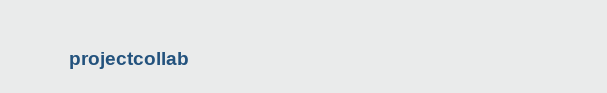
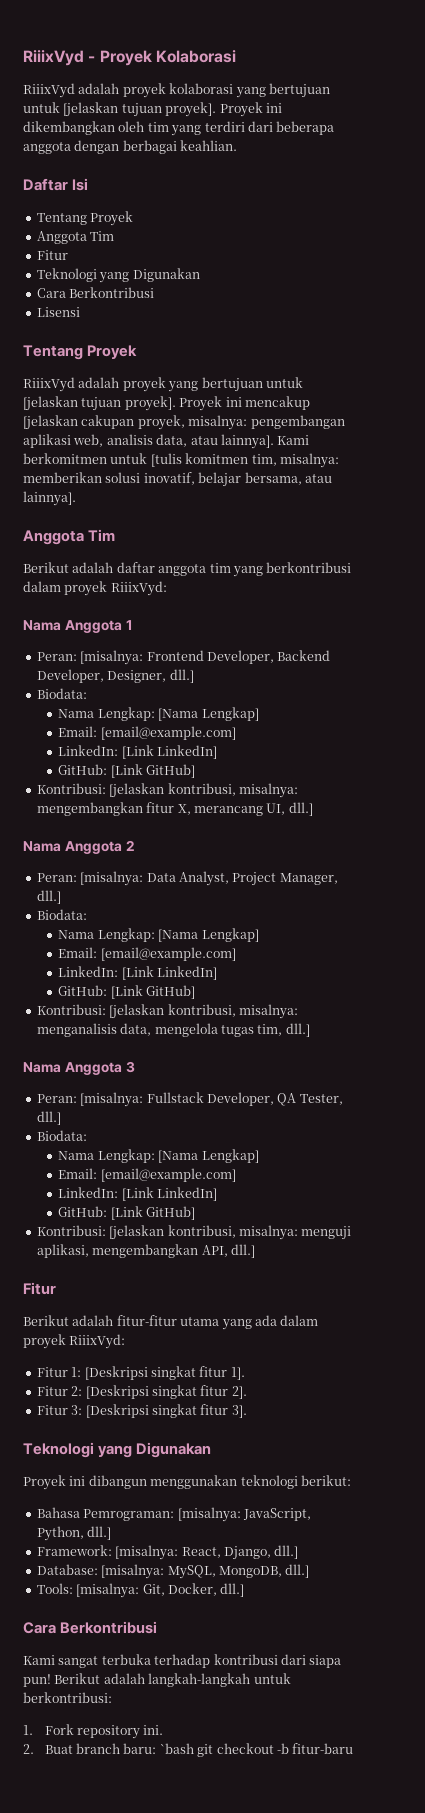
[69,52,189,69] projectcollab -> [23,50,236,66] [23,83,330,98] [23,102,282,117] [23,121,335,136] [23,140,238,154] [23,178,89,191] [36,211,134,226] [36,231,115,244] [36,250,68,260] [36,268,200,283] [36,287,155,298] [36,307,80,317] [23,345,138,360] [23,377,303,392] [23,396,310,411] [23,415,345,430] [23,434,310,449] [23,453,339,468] [23,472,332,487] [23,491,76,506] [23,529,116,545] [23,562,352,577] [23,581,167,596] [23,620,133,633] [36,650,331,665] [36,669,194,683] [36,688,87,699] [58,707,259,721] [58,726,236,740] [58,745,218,759] [58,764,196,778] [36,783,298,798] [36,802,313,816] [23,840,135,854] [36,871,338,886] [36,890,61,904] [36,909,87,920] [58,928,259,942] [58,947,236,961] [58,966,218,980] [58,985,196,999] [36,1004,298,1019] [36,1023,310,1037] [23,1061,135,1075] [36,1092,343,1107] [36,1111,61,1125] [36,1130,87,1141] [58,1149,259,1163] [58,1168,236,1182] [58,1187,218,1201] [58,1206,196,1220] [36,1225,352,1240] [36,1244,255,1258] [23,1282,56,1295] [23,1315,319,1330] [23,1334,126,1349] [36,1366,245,1380] [36,1385,247,1399] [36,1404,247,1418] [23,1442,212,1458] [23,1475,351,1490] [36,1507,311,1522] [36,1526,112,1541] [36,1545,299,1560] [36,1564,310,1579] [36,1583,245,1598] [23,1621,158,1634] [23,1654,342,1668] [23,1673,291,1687] [23,1692,112,1703] [23,1724,164,1739] [23,1743,354,1757] RiiixVyd - Proyek Kolaborasi // RiiixVyd adalah proyek kolaborasi yang bertujuan untuk [jelaskan tujuan proyek]. Proyek ini dikembangkan oleh tim yang terdiri dari beberapa anggota dengan berbagai keahlian. // Daftar Isi // Tentang Proyek // Anggota Tim // Fitur // Teknologi yang Digunakan // Cara Berkontribusi // Lisensi // Tentang Proyek // RiiixVyd adalah proyek yang bertujuan untuk [jelaskan tujuan proyek]. Proyek ini mencakup [jelaskan cakupan proyek, misalnya: pengembangan aplikasi web, analisis data, atau lainnya]. Kami berkomitmen untuk [tulis komitmen tim, misalnya: memberikan solusi inovatif, belajar bersama, atau lainnya]. // Anggota Tim // Berikut adalah daftar anggota tim yang berkontribusi dalam proyek RiiixVyd: // Nama Anggota 1 // Peran: [misalnya: Frontend Developer, Backend Developer, Designer, dll.] // Biodata: // Nama Lengkap: [Nama Lengkap] // Email: [email@example.com] // LinkedIn: [Link LinkedIn] // GitHub: [Link GitHub] // Kontribusi: [jelaskan kontribusi, misalnya: mengembangkan fitur X, merancang UI, dll.] // Nama Anggota 2 // Peran: [misalnya: Data Analyst, Project Manager, dll.] // Biodata: // Nama Lengkap: [Nama Lengkap] // Email: [email@example.com] // LinkedIn: [Link LinkedIn] // GitHub: [Link GitHub] // Kontribusi: [jelaskan kontribusi, misalnya: menganalisis data, mengelola tugas tim, dll.] // Nama Anggota 3 // Peran: [misalnya: Fullstack Developer, QA Tester, dll.] // Biodata: // Nama Lengkap: [Nama Lengkap] // Email: [email@example.com] // LinkedIn: [Link LinkedIn] // GitHub: [Link GitHub] // Kontribusi: [jelaskan kontribusi, misalnya: menguji aplikasi, mengembangkan API, dll.] // Fitur // Berikut adalah fitur-fitur utama yang ada dalam proyek RiiixVyd: // Fitur 1: [Deskripsi singkat fitur 1]. // Fitur 2: [Deskripsi singkat fitur 2]. // Fitur 3: [Deskripsi singkat fitur 3]. // Teknologi yang Digunakan // Proyek ini dibangun menggunakan teknologi berikut: // Bahasa Pemrograman: [misalnya: JavaScript, Python, dll.] // Framework: [misalnya: React, Django, dll.] // Database: [misalnya: MySQL, MongoDB, dll.] // Tools: [misalnya: Git, Docker, dll.] // Cara Berkontribusi // Kami sangat terbuka terhadap kontribusi dari siapa pun! Berikut adalah langkah-langkah untuk berkontribusi: // 1. Fork repository ini. // 2. Buat branch baru: `bash git checkout -b fitur-baru

